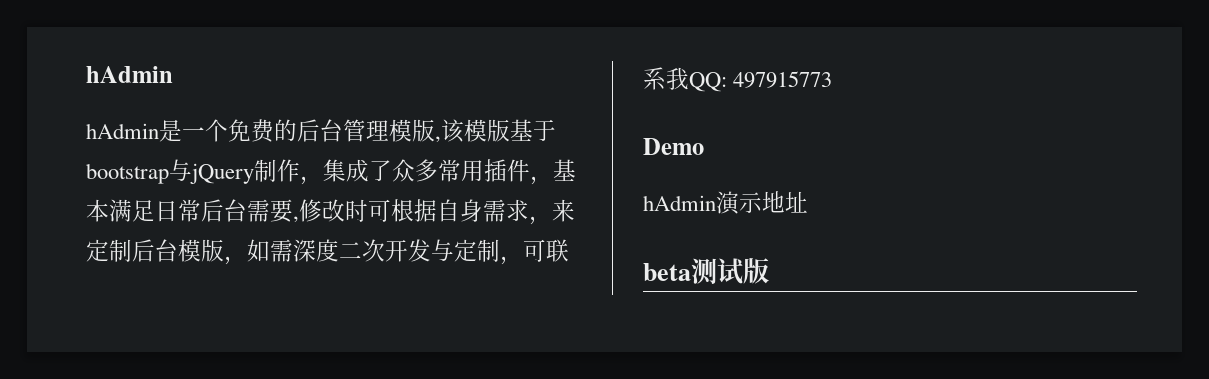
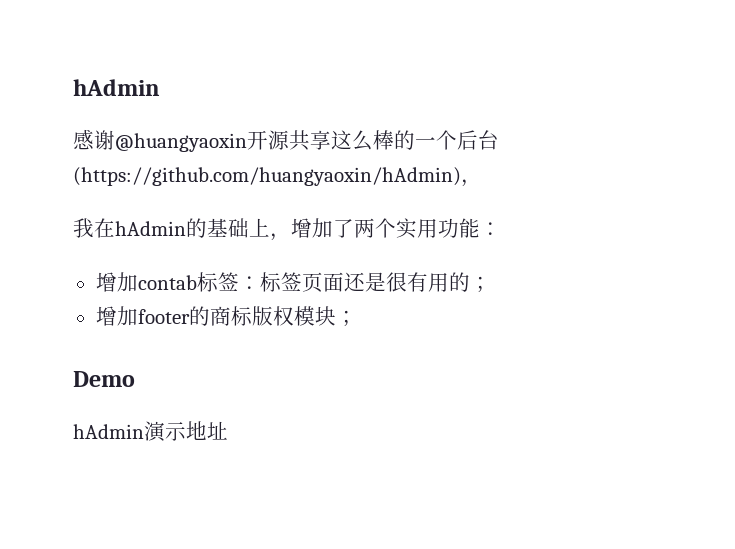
[86,119,556,143] [86,159,576,185] [86,199,575,225] [86,239,569,265] [643,67,833,92] hAdmin是一个免费的后台管理模版,该模版基于bootstrap与jQuery制作，集成了众多常用插件，基本满足日常后台需要,修改时可根据自身需求，来定制后台模版，如需深度二次开发与定制，可联系我QQ: 497915773 -> [73,129,499,152] [73,167,482,187] [73,218,501,241] [95,272,491,292] [95,306,357,326] 感谢@huangyaoxin开源共享这么棒的一个后台(https://github.com/huangyaoxin/hAdmin)， // 我在hAdmin的基础上，增加了两个实用功能： // 增加contab标签：标签页面还是很有用的； // 增加footer的商标版权模块；
[643,258,769,285] // beta测试版 -> (228, 430) none

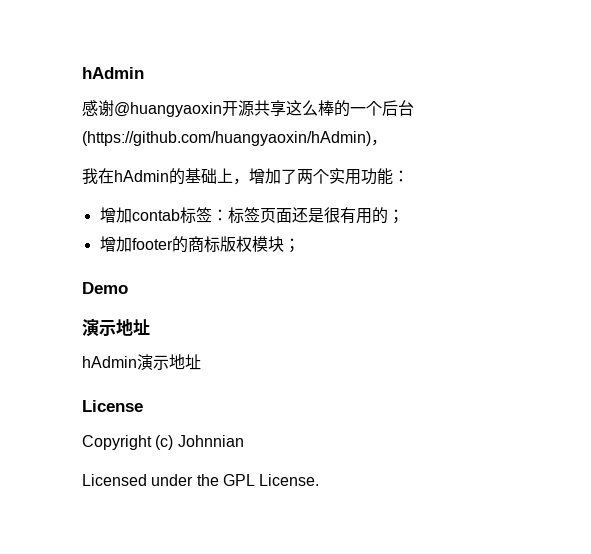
(135, 379) none -> [82,319,150,337] // 演示地址
(228, 430) none -> [82,400,143,412] [82,435,244,450] [82,474,320,486] // License // Copyright (c) Johnnian // Licensed under the GPL License.

